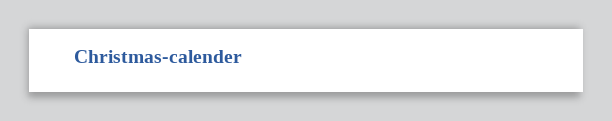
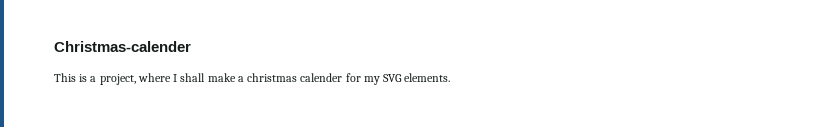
(242, 56) none -> [54,73,451,85] // This is a project, where I shall make a christmas calender for my SVG elements.

